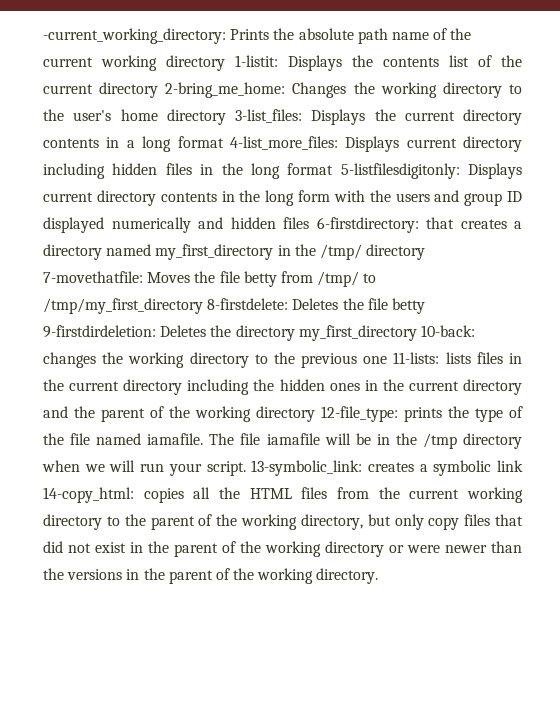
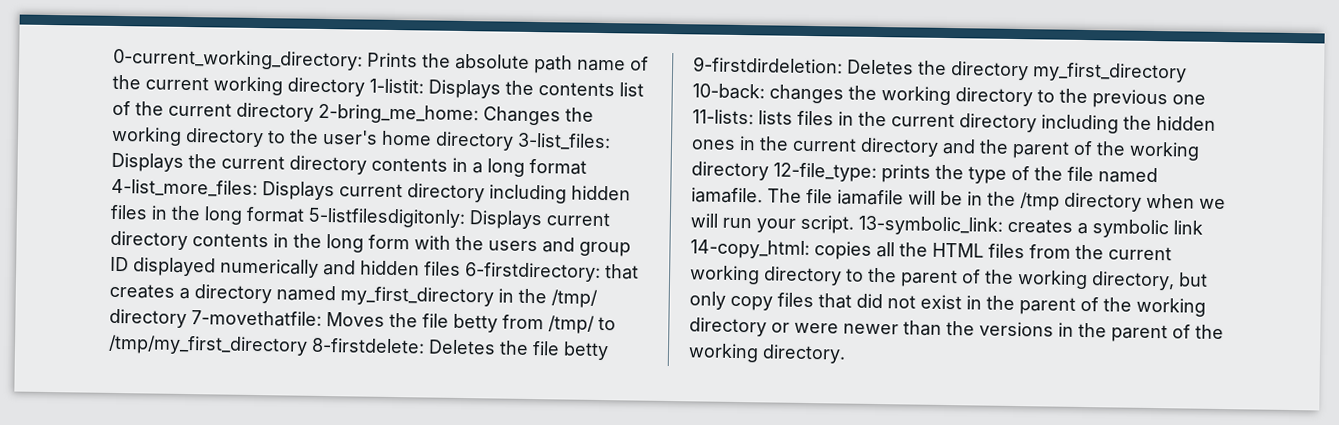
[43,28,226,44] -current_working_directory: -> [113,48,363,71] 0-current_working_directory:

